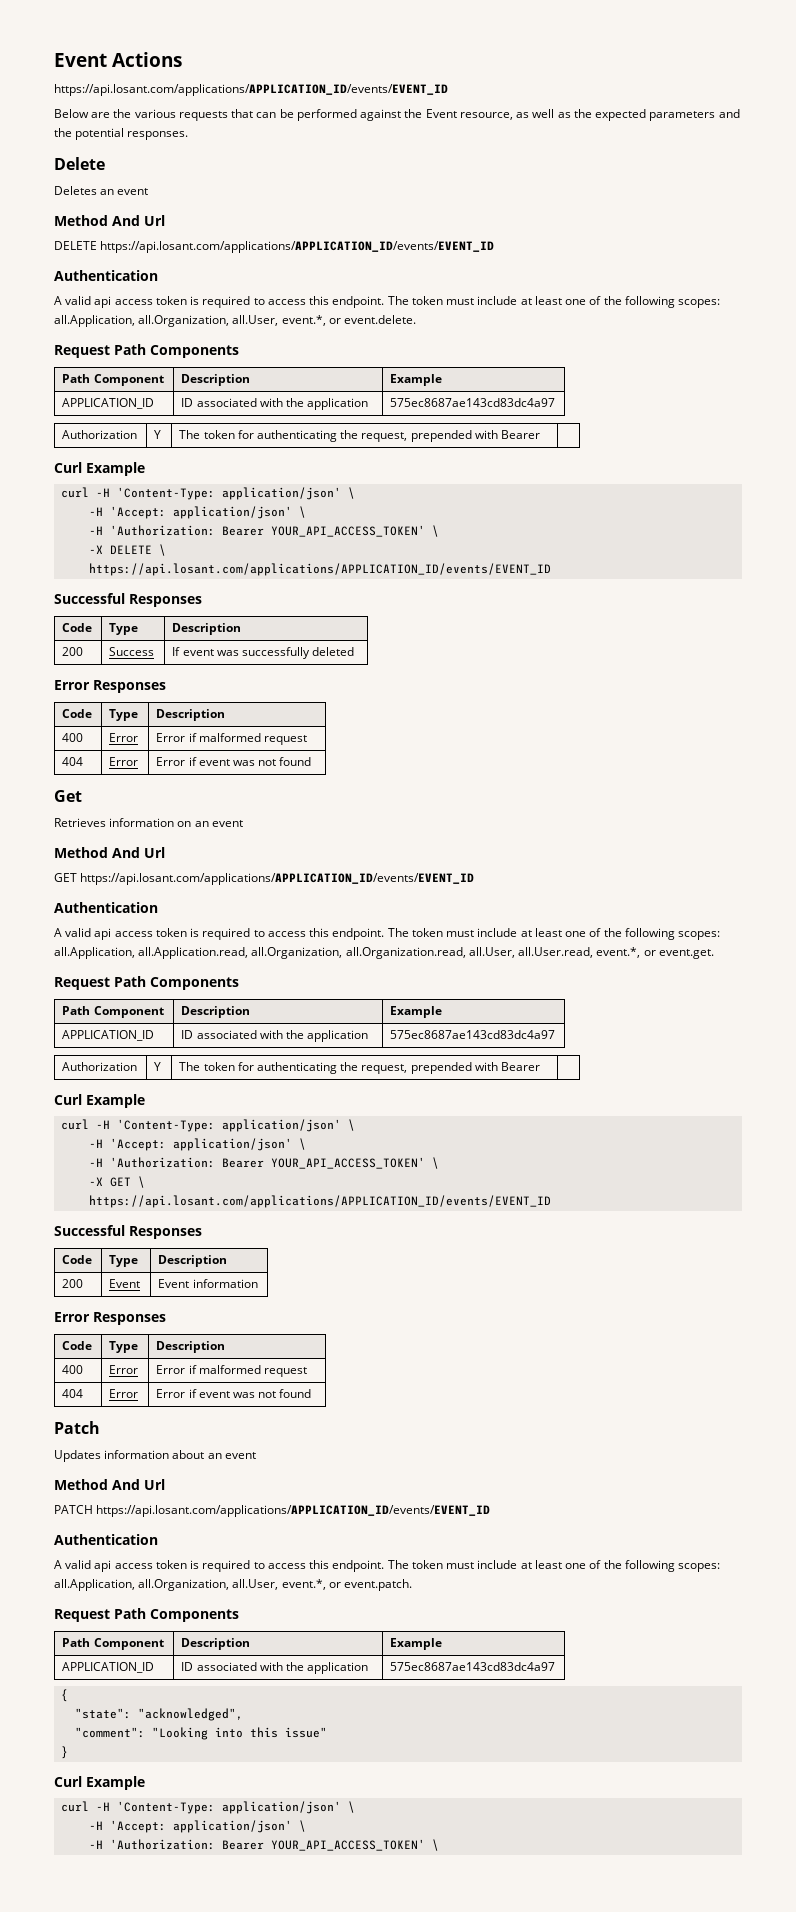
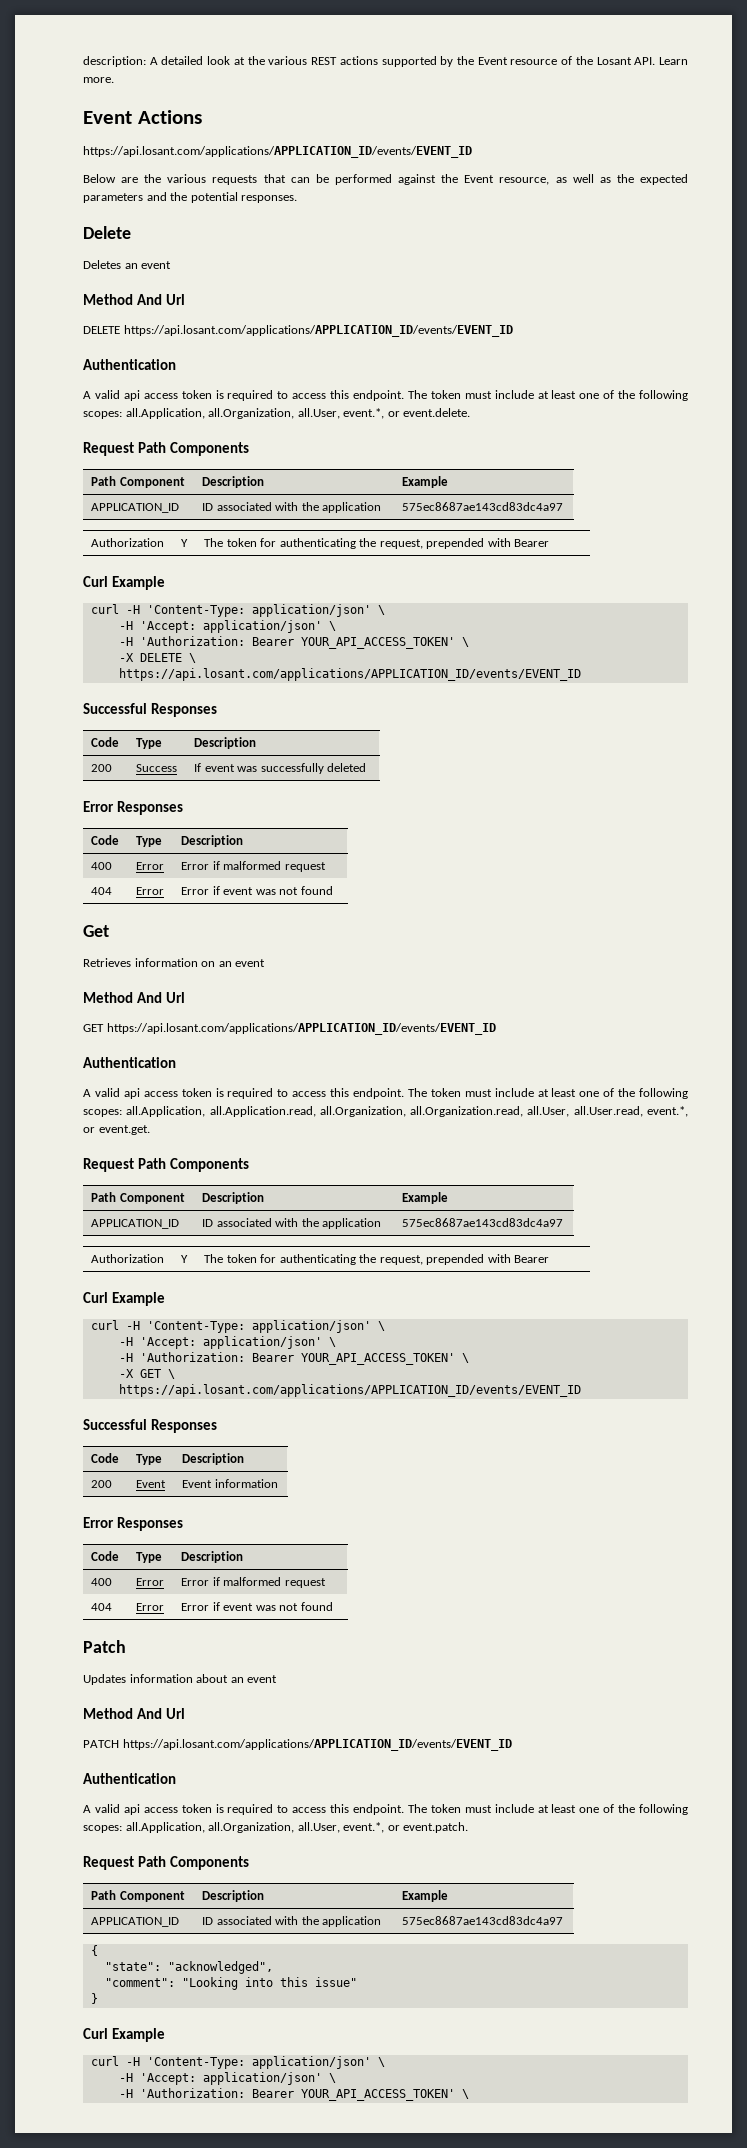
(54, 60) none -> [83,56,688,67] [83,77,114,83] description: A detailed look at the various REST actions supported by the Event resource of the Losant API. Learn more. //

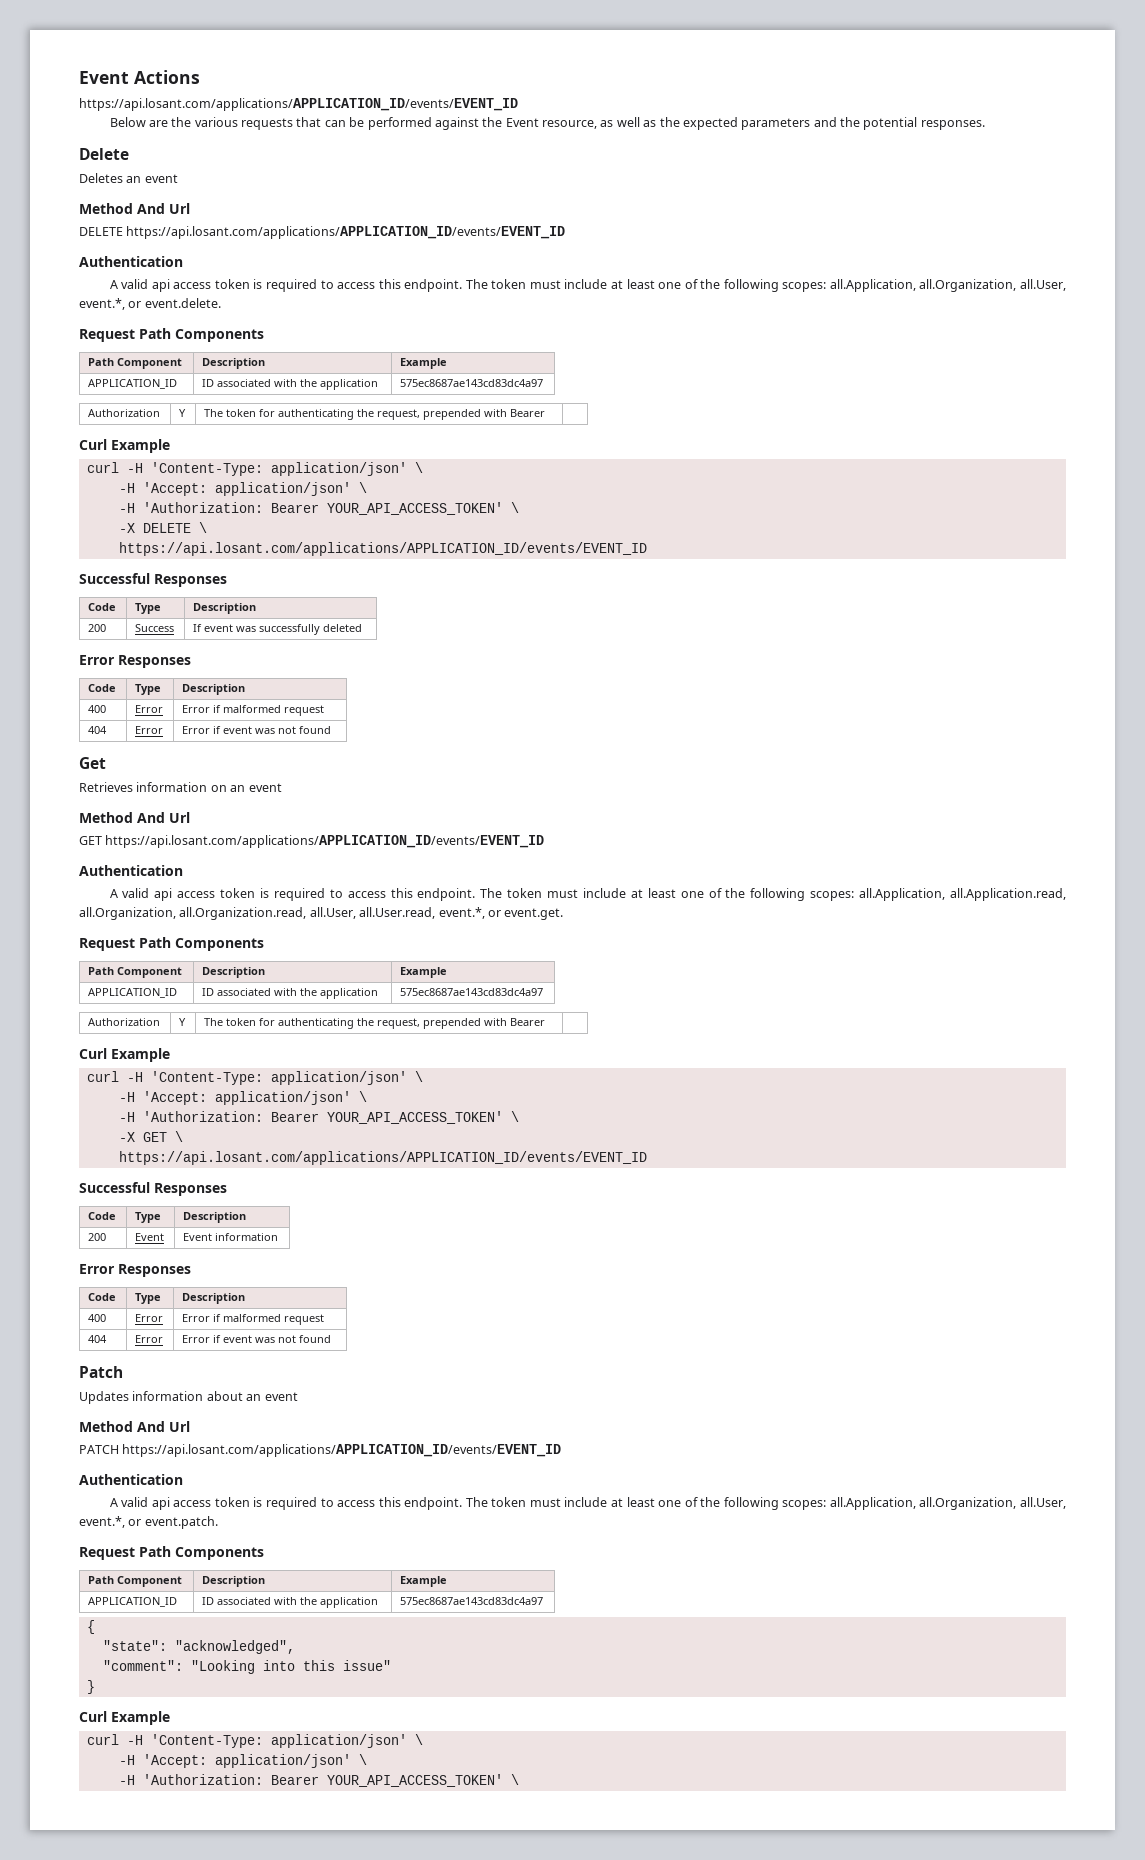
[83,56,688,67] [83,77,114,83] description: A detailed look at the various REST actions supported by the Event resource of the Losant API. Learn more. // -> (79, 77) none

